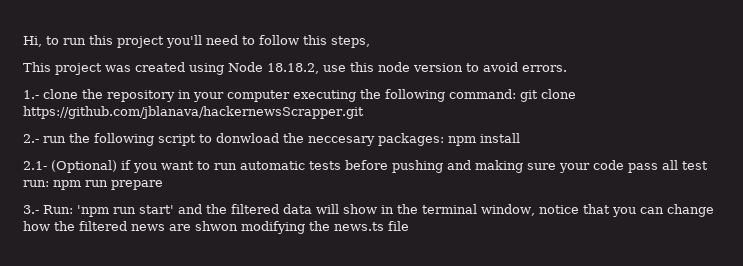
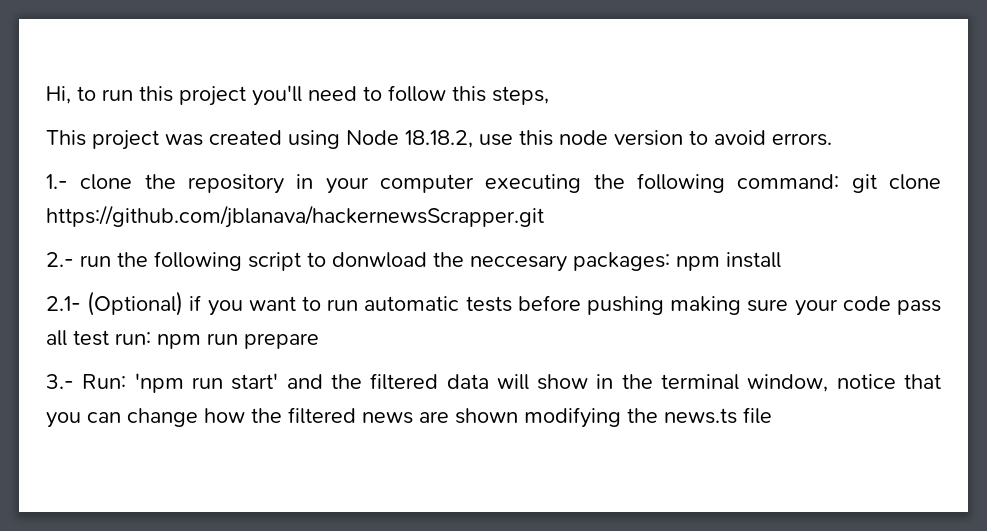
[447,160,471,170] and -> (664, 305) none
[195,221,238,231] shwon -> [455,408,518,424] shown

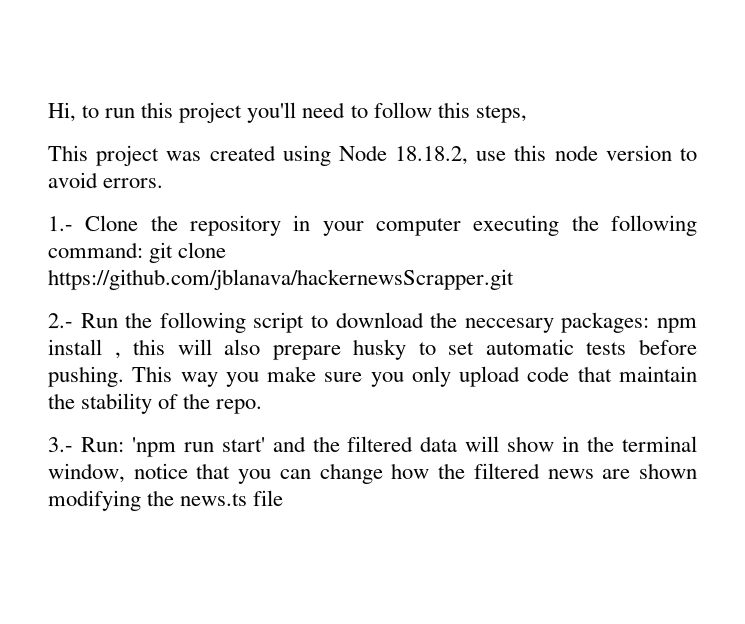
[80,174,133,190] clone -> [84,215,139,232] Clone
[80,255,111,267] run -> [80,313,119,329] Run
[332,252,427,268] donwload -> [335,311,425,329] download
[46,291,942,316] [46,330,319,349] // 2.1- (Optional) if you want to run automatic tests before pushing making sure your code pass all test run: npm run prepare -> [114,338,698,361] [48,365,698,388] [48,393,264,415] , this will also prepare husky to set automatic tests before pushing. This way you make sure you only upload code that maintain the stability of the repo.

